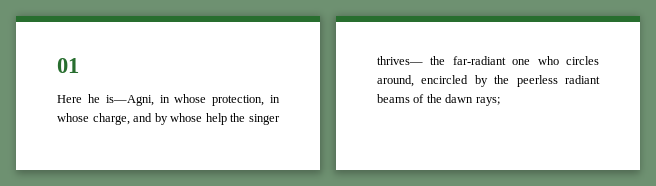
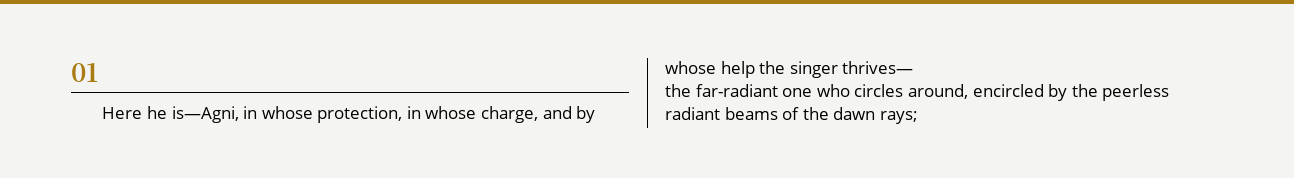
(423, 60) none -> (914, 67) //

